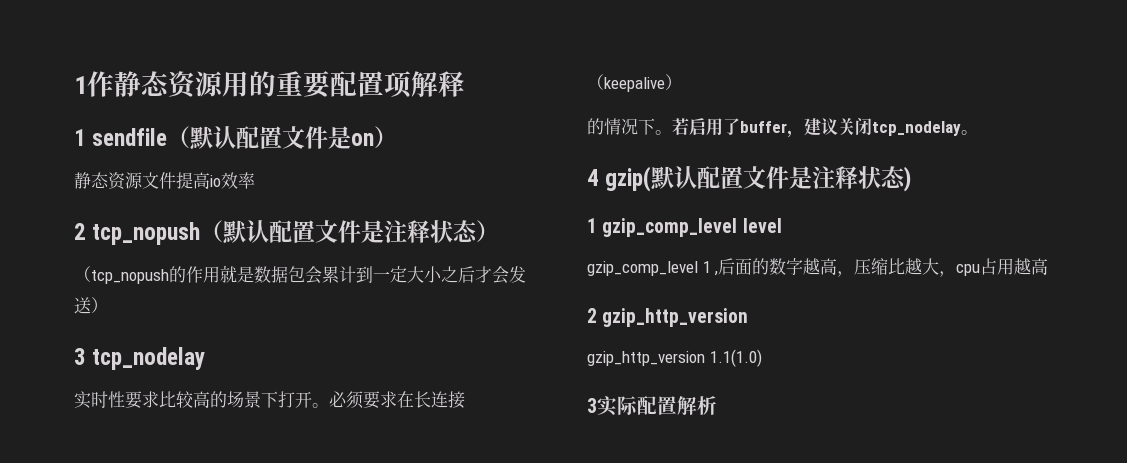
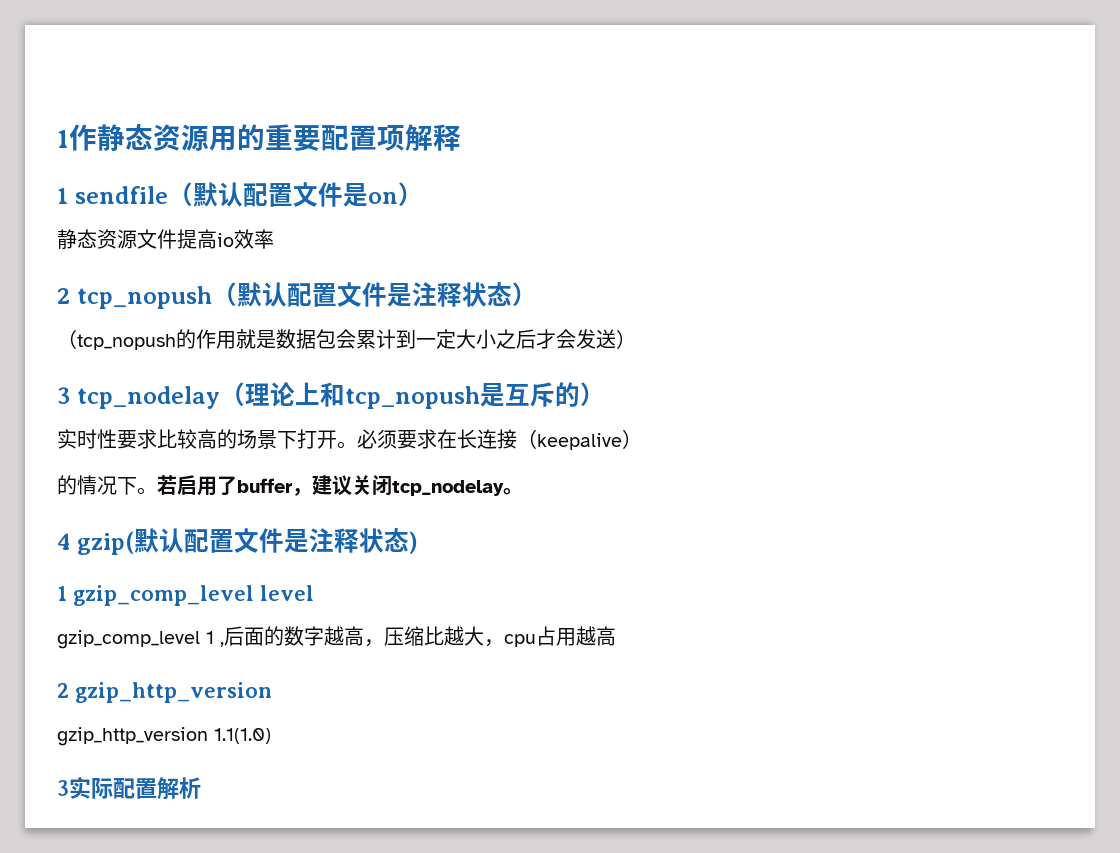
(206, 358) none -> [219,382,605,409] （理论上和tcp_nopush是互斥的）

